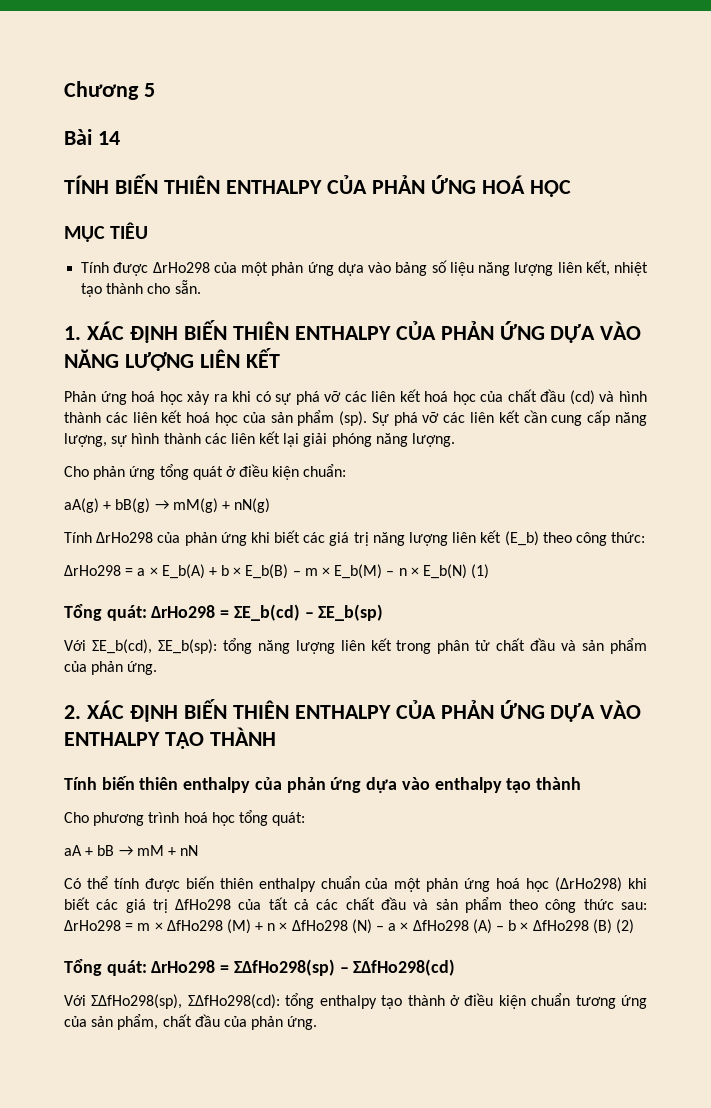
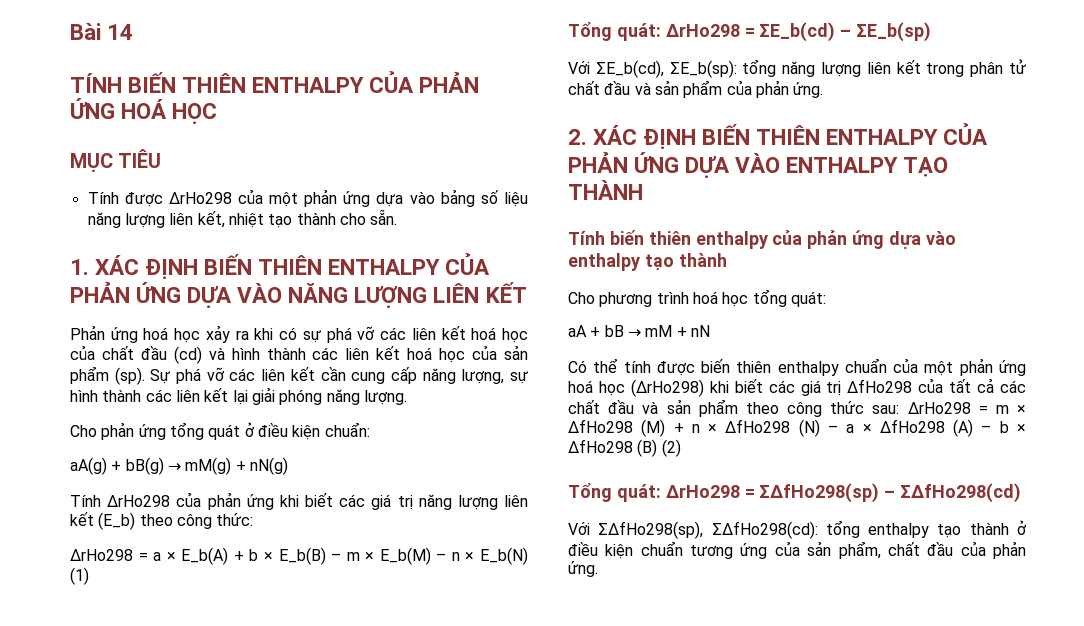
[64,81,155,100] Chương 5 // -> (70, 31) none

